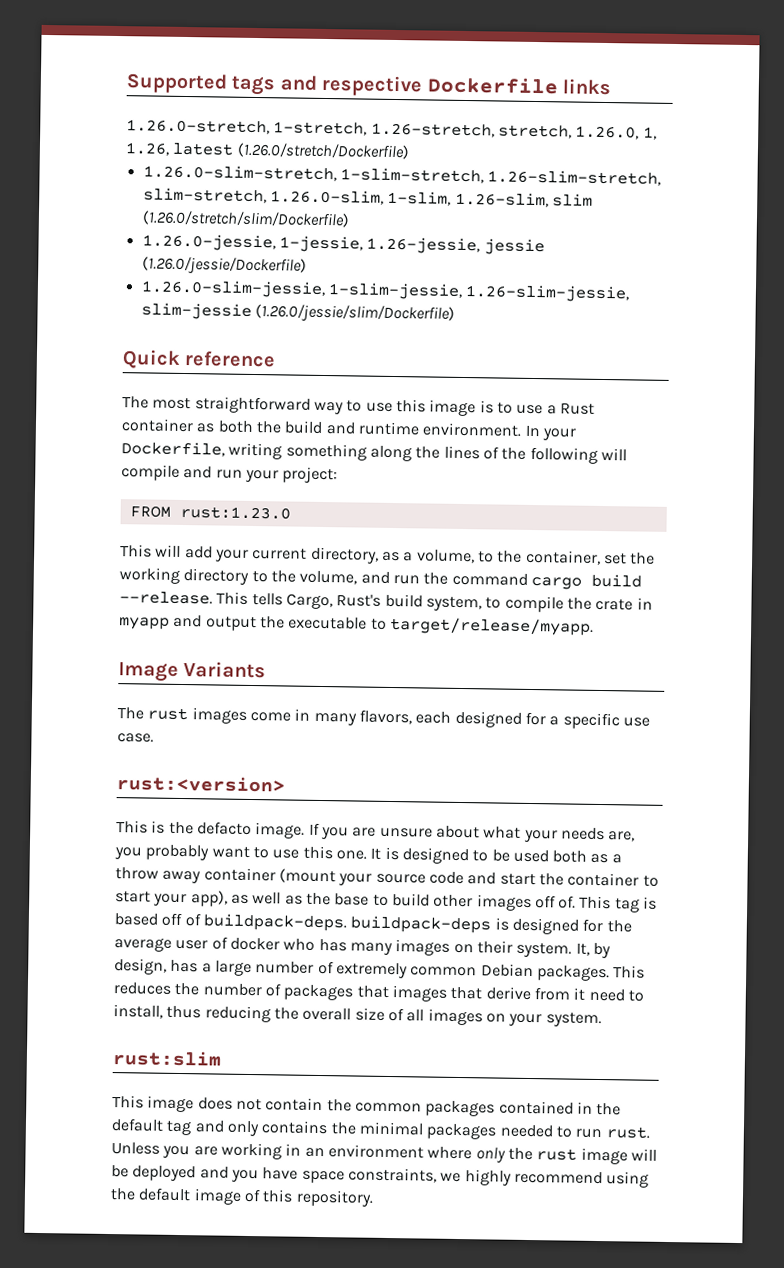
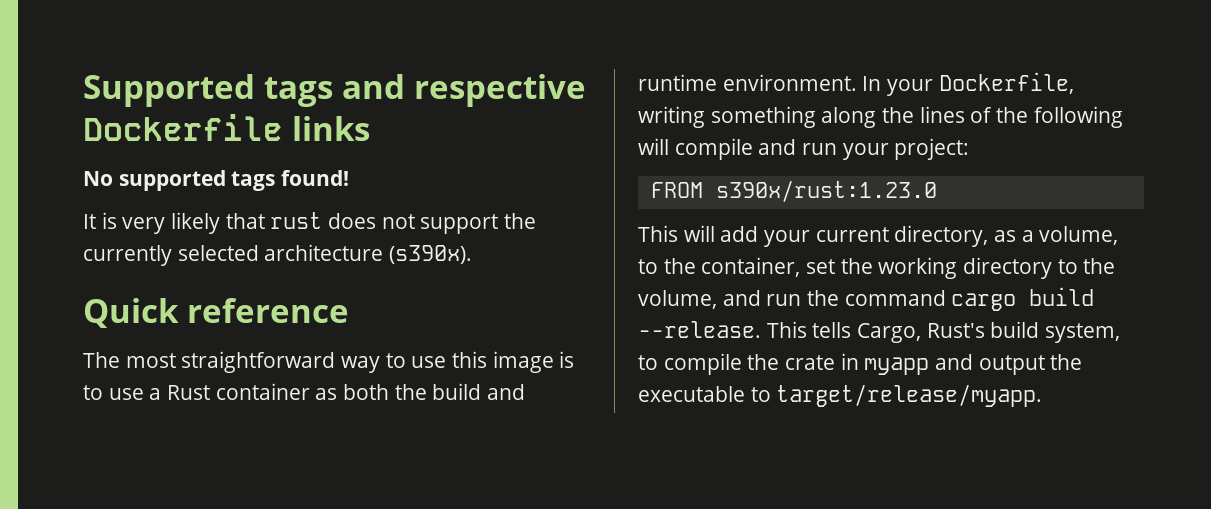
[126,119,657,140] [125,142,409,160] [142,164,662,186] [142,187,593,208] [141,210,350,228] [141,233,545,256] [141,256,307,275] [140,279,630,303] [140,302,455,323] 1.26.0-stretch, 1-stretch, 1.26-stretch, stretch, 1.26.0, 1, 1.26, latest (1.26.0/stretch/Dockerfile) // 1.26.0-slim-stretch, 1-slim-stretch, 1.26-slim-stretch, slim-stretch, 1.26.0-slim, 1-slim, 1.26-slim, slim (1.26.0/stretch/slim/Dockerfile) // 1.26.0-jessie, 1-jessie, 1.26-jessie, jessie (1.26.0/jessie/Dockerfile) // 1.26.0-slim-jessie, 1-slim-jessie, 1.26-slim-jessie, slim-jessie (1.26.0/jessie/slim/Dockerfile) -> [83,170,350,191] [83,212,537,234] [83,244,473,266] No supported tags found! // It is very likely that rust does not support the currently selected architecture (s390x).
[179,505,291,520] rust:1.23.0 -> [715,180,937,202] s390x/rust:1.23.0
[118,661,267,682] [117,707,650,730] [117,733,154,743] [116,775,285,793] [116,820,636,843] [114,844,622,865] [115,867,659,887] [115,890,658,913] [114,912,632,935] [114,936,611,959] [114,958,646,982] [113,982,644,1002] [113,1004,602,1028] [112,1050,222,1067] [112,1095,622,1117] [111,1118,650,1140] [111,1142,657,1165] [111,1165,650,1188] [110,1187,374,1207] // Image Variants // The rust images come in many flavors, each designed for a specific use case. // rust:<version> // This is the defacto image. If you are unsure about what your needs are, you probably want to use this one. It is designed to be used both as a throw away container (mount your source code and start the container to start your app), as well as the base to build other images off of. This tag is based off of buildpack-deps. buildpack-deps is designed for the average user of docker who has many images on their system. It, by design, has a large number of extremely common Debian packages. This reduces the number of packages that images that derive from it need to install, thus reducing the overall size of all images on your system. // rust:slim // This image does not contain the common packages contained in the default tag and only contains the minimal packages needed to run rust. Unless you are working in an environment where only the rust image will be deployed and you have space constraints, we highly recommend using the default image of this repository. -> (1043, 395) none

